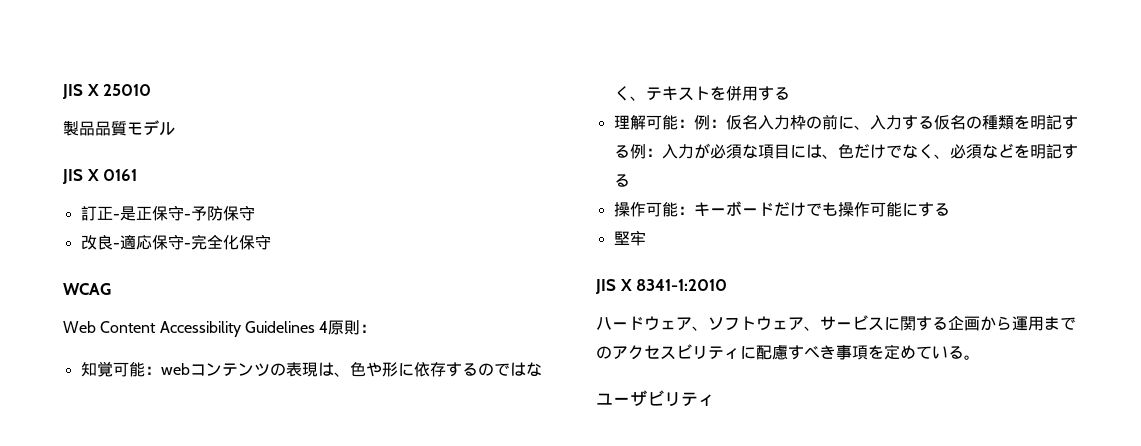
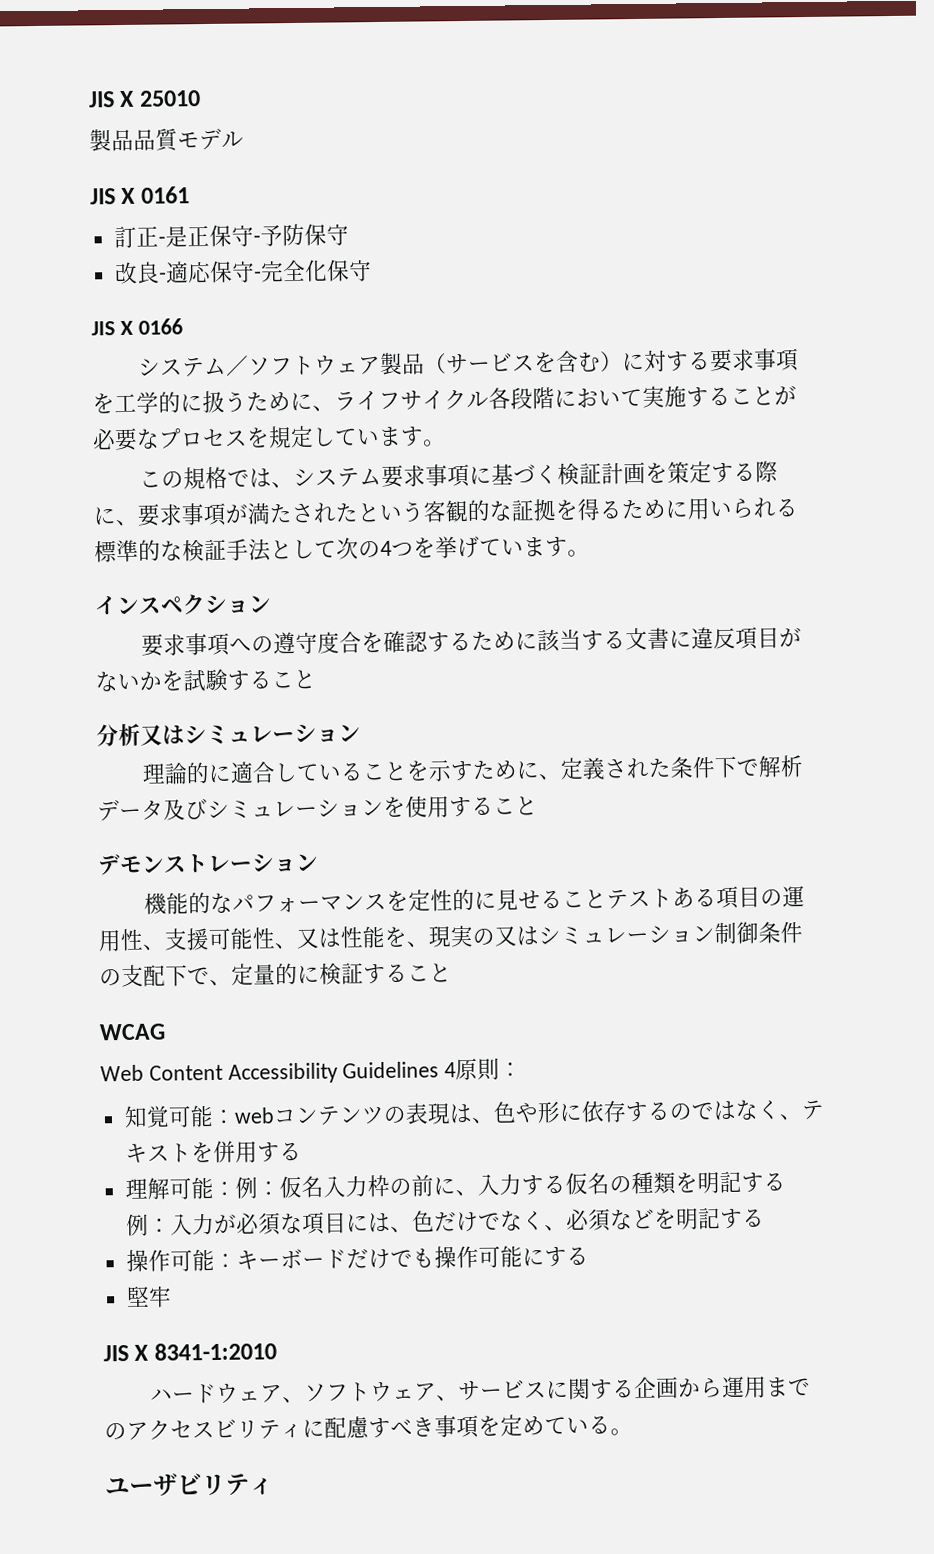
(271, 242) none -> [91,318,183,336] [137,348,799,377] [92,385,797,414] [92,425,446,452] [138,460,778,490] [93,497,798,527] [94,535,590,563] [94,594,272,616] [140,626,802,657] [95,668,316,692] [96,723,361,747] [141,755,804,785] [97,795,538,822] [97,853,319,876] [143,885,805,915] [98,921,803,952] [99,962,452,988] // JIS X 0166 // システム／ソフトウェア製品（サービスを含む）に対する要求事項を工学的に扱うために、ライフサイクル各段階において実施することが必要なプロセスを規定しています。 // この規格では、システム要求事項に基づく検証計画を策定する際に、要求事項が満たされたという客観的な証拠を得るために用いられる標準的な検証手法として次の4つを挙げています。 // インスペクション // 要求事項への遵守度合を確認するために該当する文書に違反項目がないかを試験すること // 分析又はシミュレーション // 理論的に適合していることを示すために、定義された条件下で解析データ及びシミュレーションを使用すること // デモンストレーション // 機能的なパフォーマンスを定性的に見せることテストある項目の運用性、支援可能性、又は性能を、現実の又はシミュレーション制御条件の支配下で、定量的に検証すること

